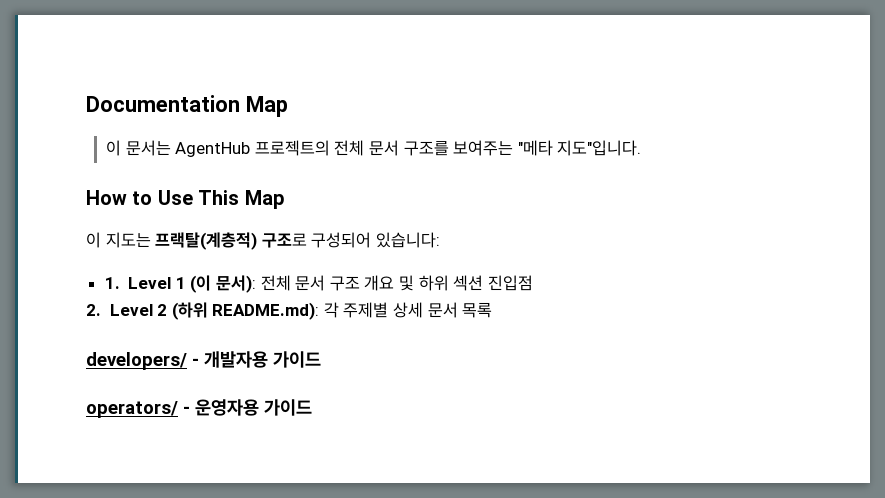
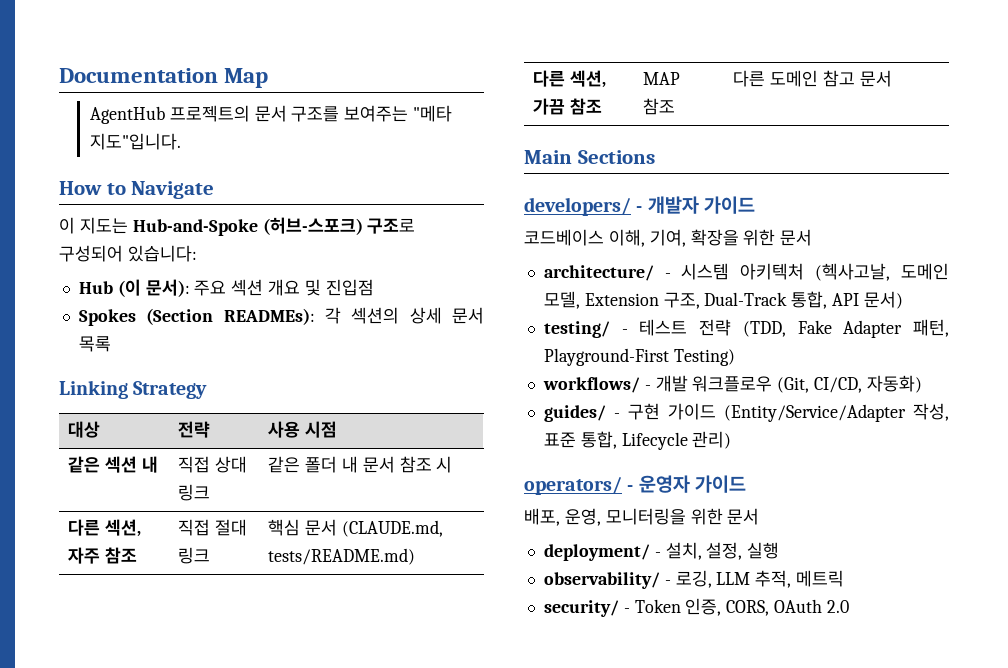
[105,140,171,156] 이 문서는 -> (269, 78) none
[334,140,365,156] 전체 -> (250, 113) none
[157,190,284,209] Use This Map -> [131,181,215,199] Navigate
[155,232,258,250] 프랙탈(계층적) -> [132,217,363,236] Hub-and-Spoke (허브-스포크)
[104,275,533,293] [86,302,493,320] 1. Level 1 (이 문서): 전체 문서 구조 개요 및 하위 섹션 진입점 // 2. Level 2 (하위 README.md): 각 주제별 상세 문서 목록 -> [78,279,374,297] [78,307,485,326] [78,336,111,352] [59,380,208,399] [68,421,101,438] [178,421,211,438] [268,421,338,438] [68,456,158,473] [178,456,248,473] [178,484,211,501] [268,456,453,473] [68,519,142,537] [68,547,138,564] [178,519,248,536] [178,547,211,564] [268,519,443,537] [268,548,416,565] [533,70,607,88] [533,98,603,115] [643,72,681,85] [643,98,676,115] [733,70,892,87] [524,150,655,164] Hub (이 문서): 주요 섹션 개요 및 진입점 // Spokes (Section READMEs): 각 섹션의 상세 문서 목록 // Linking Strategy // 대상 | 전략 | 사용 시점 // 같은 섹션 내 | 직접 상대 링크 | 같은 폴더 내 문서 참조 시 // 다른 섹션, 자주 참조 | 직접 절대 링크 | 핵심 문서 (CLAUDE.md, tests/README.md) // 다른 섹션, 가끔 참조 | MAP 참조 | 다른 도메인 참고 문서 // Main Sections
[204,351,321,368] 개발자용 가이드 -> [647,196,755,214] [524,229,813,247] [543,263,949,281] [543,291,903,309] [543,319,949,338] [543,348,735,366] [542,375,922,393] [543,403,949,422] [543,431,732,450] 개발자 가이드 // 코드베이스 이해, 기여, 확장을 위한 문서 // architecture/ - 시스템 아키텍처 (헥사고날, 도메인 모델, Extension 구조, Dual-Track 통합, API 문서) // testing/ - 테스트 전략 (TDD, Fake Adapter 패턴, Playground-First Testing) // workflows/ - 개발 워크플로우 (Git, CI/CD, 자동화) // guides/ - 구현 가이드 (Entity/Service/Adapter 작성, 표준 통합, Lifecycle 관리)
[195,399,312,416] 운영자용 가이드 -> [638,475,746,493] [524,508,760,526] [543,542,780,561] [543,570,845,589] [543,598,849,617] 운영자 가이드 // 배포, 운영, 모니터링을 위한 문서 // deployment/ - 설치, 설정, 실행 // observability/ - 로깅, LLM 추적, 메트릭 // security/ - Token 인증, CORS, OAuth 2.0

